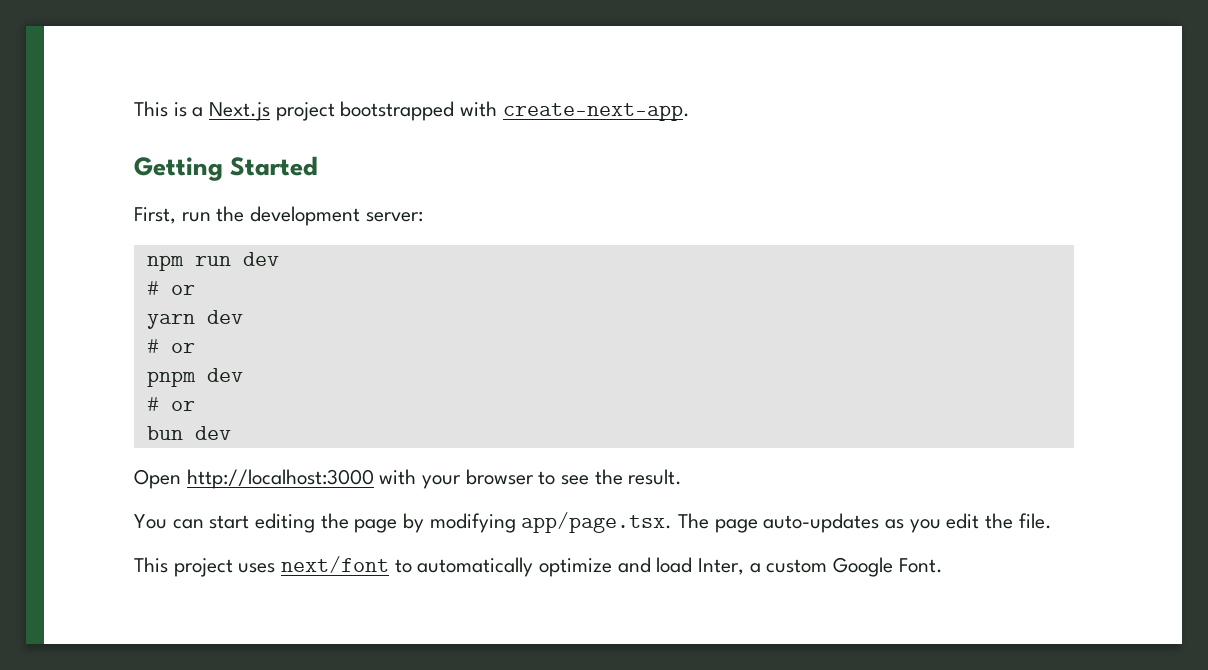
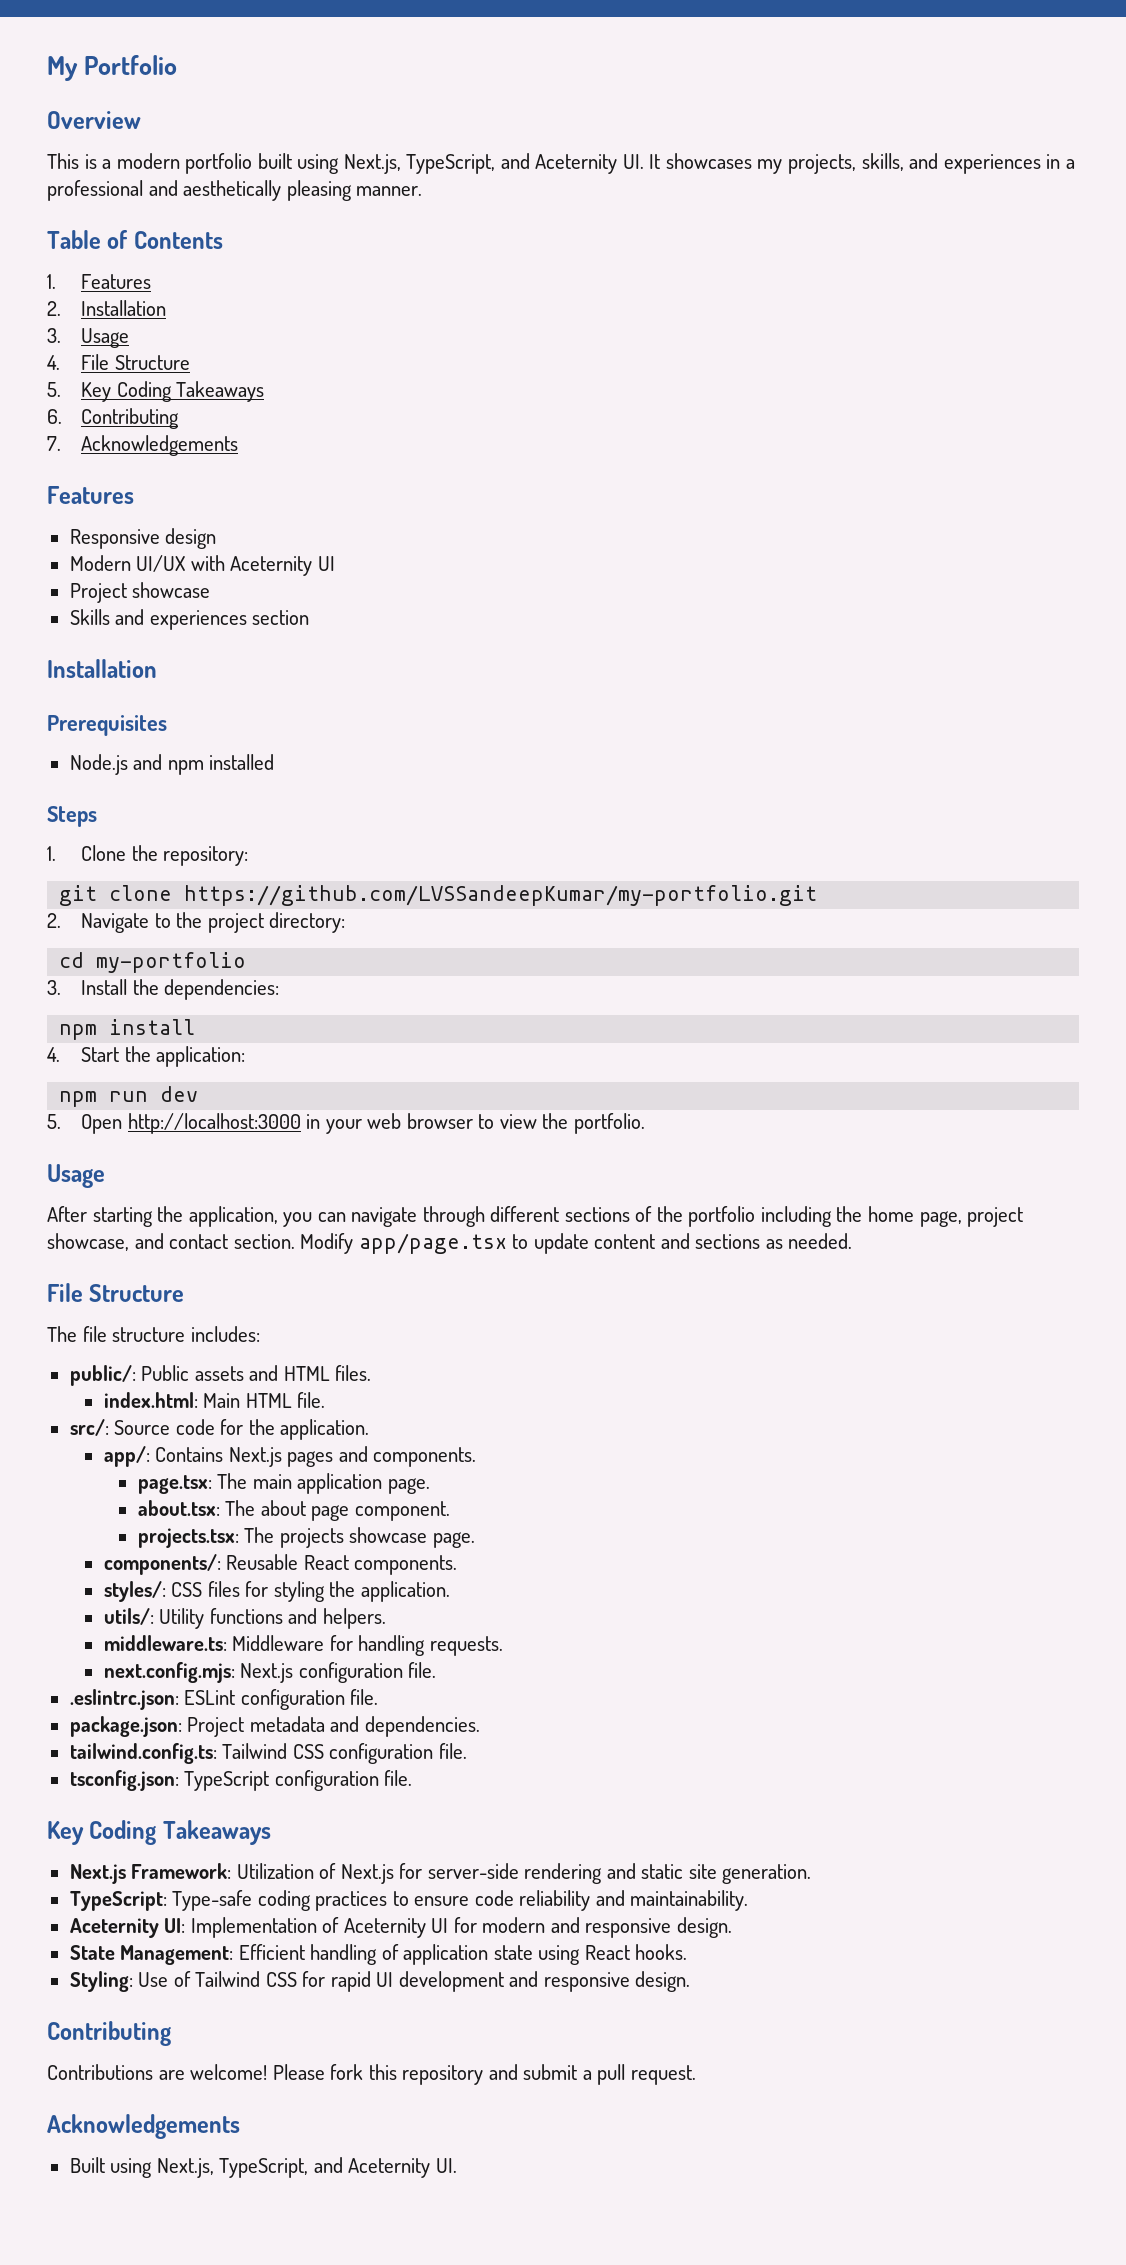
[134,101,690,121] [134,156,319,181] [134,206,423,226] [146,252,279,271] [146,281,195,295] [146,310,243,329] [146,339,195,353] [146,368,243,387] [146,397,195,411] [146,426,231,440] [134,469,683,489] [134,512,1052,533] [134,556,943,577] This is a Next.js project bootstrapped with create-next-app. // Getting Started // First, run the development server: // npm run dev // # or // yarn dev // # or // pnpm dev // # or // bun dev // Open http://localhost:3000 with your browser to see the result. // You can start editing the page by modifying app/page.tsx. The page auto-updates as you edit the file. // This project uses next/font to automatically optimize and load Inter, a custom Google Font. -> [47,55,178,81] [47,111,141,129] [47,153,1075,174] [47,180,423,201] [47,230,223,249] [47,274,152,289] [47,300,167,316] [47,328,130,348] [47,354,190,370] [47,381,265,402] [47,408,180,429] [47,435,239,456] [47,486,134,504] [69,528,217,549] [69,555,335,576] [69,582,211,603] [69,609,310,630] [47,659,157,678] [47,715,167,736] [69,754,275,775] [47,806,97,827] [47,845,249,866] [59,885,818,906] [47,912,346,933] [59,952,247,973] [47,979,280,1000] [59,1019,196,1040] [47,1046,246,1067] [59,1086,199,1107] [47,1113,645,1134] [47,1164,105,1188] [47,1206,1024,1227] [47,1233,853,1254] [47,1283,185,1302] [47,1326,260,1342] [69,1365,372,1386] [103,1392,326,1408] [69,1419,370,1440] [103,1446,477,1467] [137,1473,430,1494] [137,1500,450,1521] [137,1527,475,1548] [103,1554,458,1575] [103,1581,450,1602] [103,1608,386,1629] [103,1635,503,1656] [103,1662,437,1683] [69,1689,379,1710] [69,1716,480,1737] [69,1743,467,1764] [69,1770,413,1791] [47,1820,271,1845] [69,1863,812,1884] [69,1890,749,1911] [69,1917,732,1938] [69,1944,688,1965] [69,1971,691,1992] [47,2021,171,2046] [47,2064,696,2085] [47,2114,240,2139] [69,2157,457,2178] My Portfolio // Overview // This is a modern portfolio built using Next.js, TypeScript, and Aceternity UI. It showcases my projects, skills, and experiences in a professional and aesthetically pleasing manner. // Table of Contents // 1. Features // 2. Installation // 3. Usage // 4. File Structure // 5. Key Coding Takeaways // 6. Contributing // 7. Acknowledgements // Features // Responsive design // Modern UI/UX with Aceternity UI // Project showcase // Skills and experiences section // Installation // Prerequisites // Node.js and npm installed // Steps // 1. Clone the repository: // git clone https://github.com/LVSSandeepKumar/my-portfolio.git // 2. Navigate to the project directory: // cd my-portfolio // 3. Install the dependencies: // npm install // 4. Start the application: // npm run dev // 5. Open http://localhost:3000 in your web browser to view the portfolio. // Usage // After starting the application, you can navigate through different sections of the portfolio including the home page, project showcase, and contact section. Modify app/page.tsx to update content and sections as needed. // File Structure // The file structure includes: // public/: Public assets and HTML files. // index.html: Main HTML file. // src/: Source code for the application. // app/: Contains Next.js pages and components. // page.tsx: The main application page. // about.tsx: The about page component. // projects.tsx: The projects showcase page. // components/: Reusable React components. // styles/: CSS files for styling the application. // utils/: Utility functions and helpers. // middleware.ts: Middleware for handling requests. // next.config.mjs: Next.js configuration file. // .eslintrc.json: ESLint configuration file. // package.json: Project metadata and dependencies. // tailwind.config.ts: Tailwind CSS configuration file. // tsconfig.json: TypeScript configuration file. // Key Coding Takeaways // Next.js Framework: Utilization of Next.js for server-side rendering and static site generation. // TypeScript: Type-safe coding practices to ensure code reliability and maintainability. // Aceternity UI: Implementation of Aceternity UI for modern and responsive design. // State Management: Efficient handling of application state using React hooks. // Styling: Use of Tailwind CSS for rapid UI development and responsive design. // Contributing // Contributions are welcome! Please fork this repository and submit a pull request. // Acknowledgements // Built using Next.js, TypeScript, and Aceternity UI.

